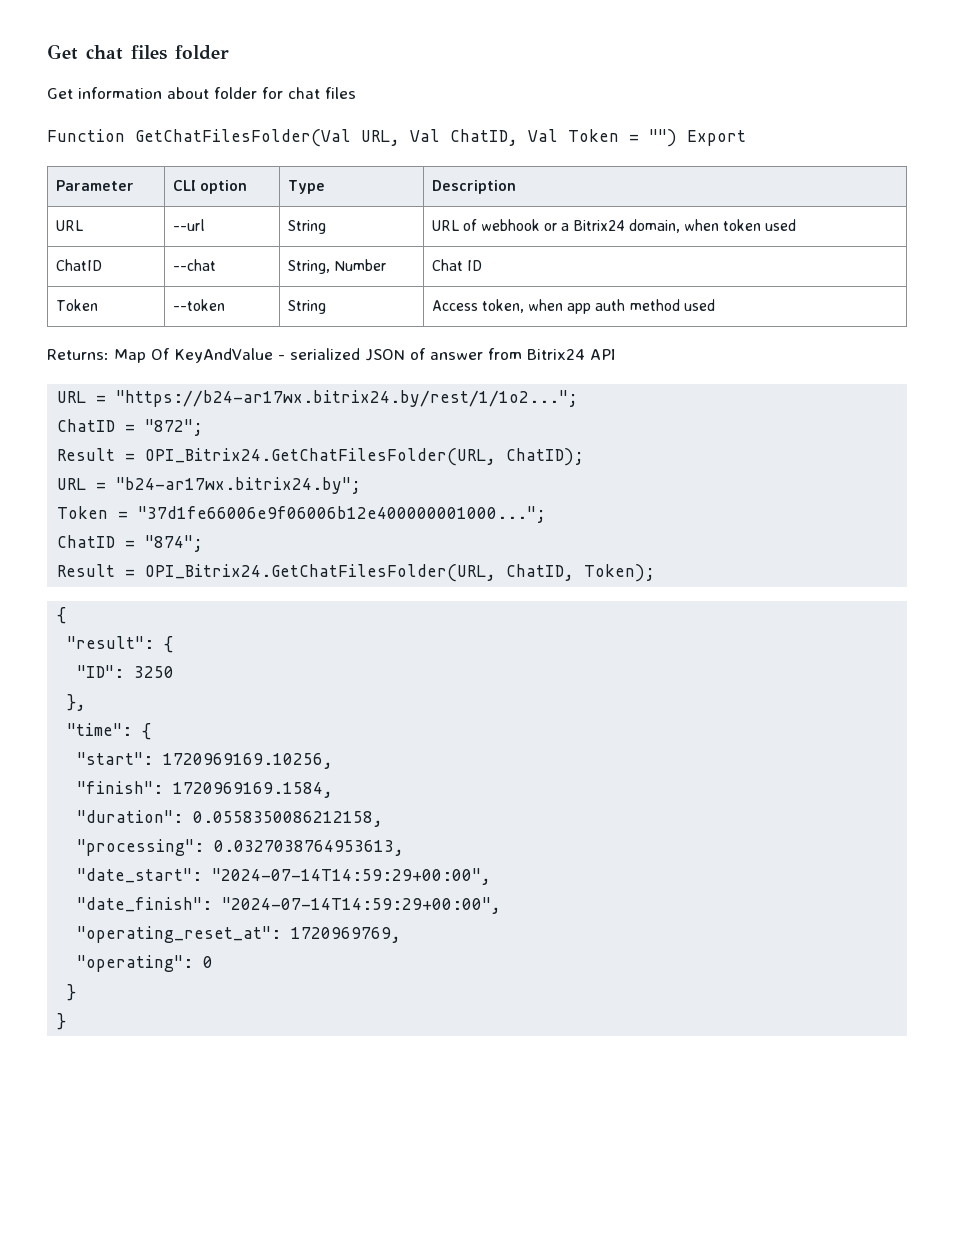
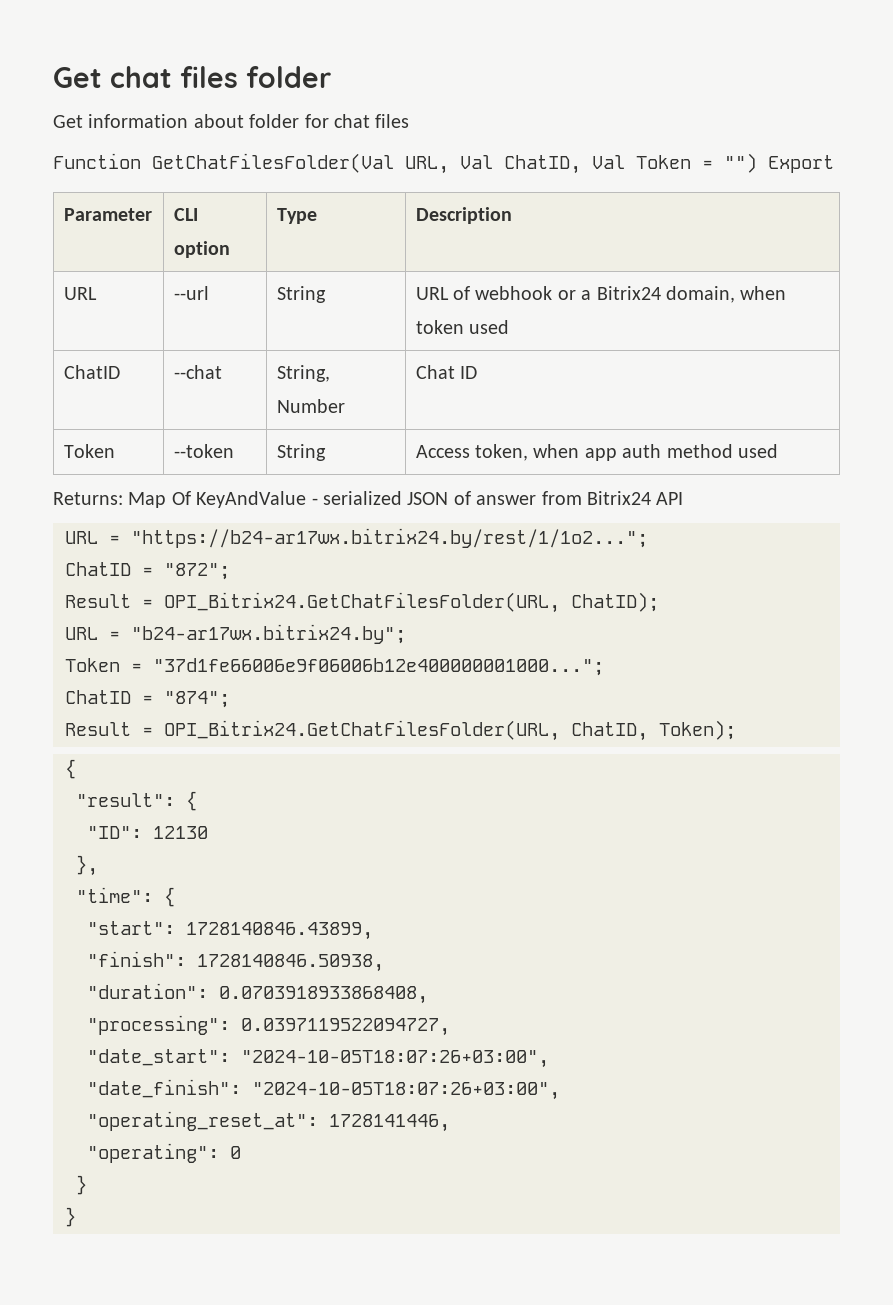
[134,666,175,678] 3250 -> [153,826,208,839] 12130
[163,753,334,769] 1720969169.10256, -> [186,922,373,940] 1728140846.43899,
[173,782,334,798] 1720969169.1584, -> [197,954,384,972] 1728140846.50938,
[193,811,384,827] 0.0558350086212158, -> [219,986,428,1004] 0.0703918933868408,
[214,840,405,856] 0.0327038764953613, -> [241,1018,450,1036] 0.0397119522094727,
[212,868,492,885] "2024-07-14T14:59:29+00:00", -> [241,1050,549,1068] "2024-10-05T18:07:26+03:00",
[222,897,502,914] "2024-07-14T14:59:29+00:00", -> [252,1082,560,1100] "2024-10-05T18:07:26+03:00",
[291,927,402,943] 1720969769, -> [329,1114,450,1132] 1728141446,

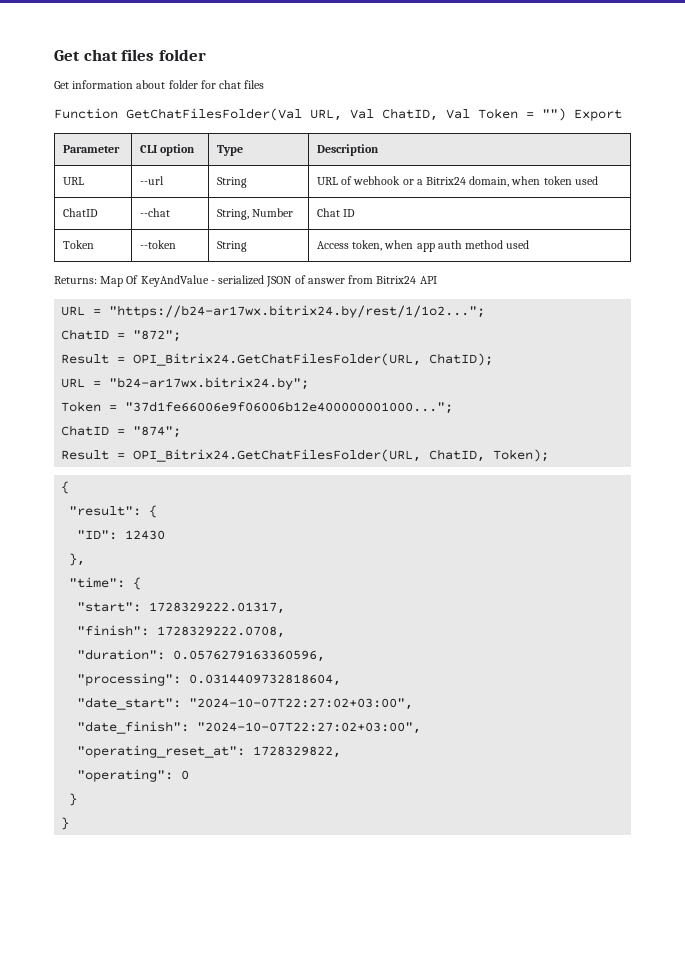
[153,826,208,839] 12130 -> [125,530,166,540] 12430
[186,922,373,940] 1728140846.43899, -> [149,602,286,614] 1728329222.01317,
[197,954,384,972] 1728140846.50938, -> [157,626,286,638] 1728329222.0708,
[219,986,428,1004] 0.0703918933868408, -> [173,650,326,662] 0.0576279163360596,
[241,1018,450,1036] 0.0397119522094727, -> [189,674,342,686] 0.0314409732818604,
[241,1050,549,1068] "2024-10-05T18:07:26+03:00", -> [189,698,414,710] "2024-10-07T22:27:02+03:00",
[252,1082,560,1100] "2024-10-05T18:07:26+03:00", -> [197,722,422,734] "2024-10-07T22:27:02+03:00",
[329,1114,450,1132] 1728141446, -> [253,746,342,758] 1728329822,

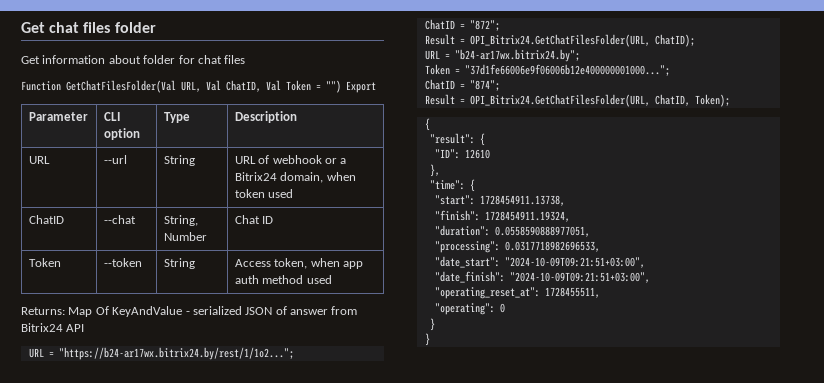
[125,530,166,540] 12430 -> [464,149,490,159] 12610
[149,602,286,614] 1728329222.01317, -> [479,195,565,206] 1728454911.13738,
[157,626,286,638] 1728329222.0708, -> [484,211,570,222] 1728454911.19324,
[173,650,326,662] 0.0576279163360596, -> [494,226,590,237] 0.0558590888977051,
[189,674,342,686] 0.0314409732818604, -> [504,241,600,252] 0.0317718982696533,
[189,698,414,710] "2024-10-07T22:27:02+03:00", -> [504,257,645,268] "2024-10-09T09:21:51+03:00",
[197,722,422,734] "2024-10-07T22:27:02+03:00", -> [509,272,650,283] "2024-10-09T09:21:51+03:00",
[253,746,342,758] 1728329822, -> [544,287,600,298] 1728455511,

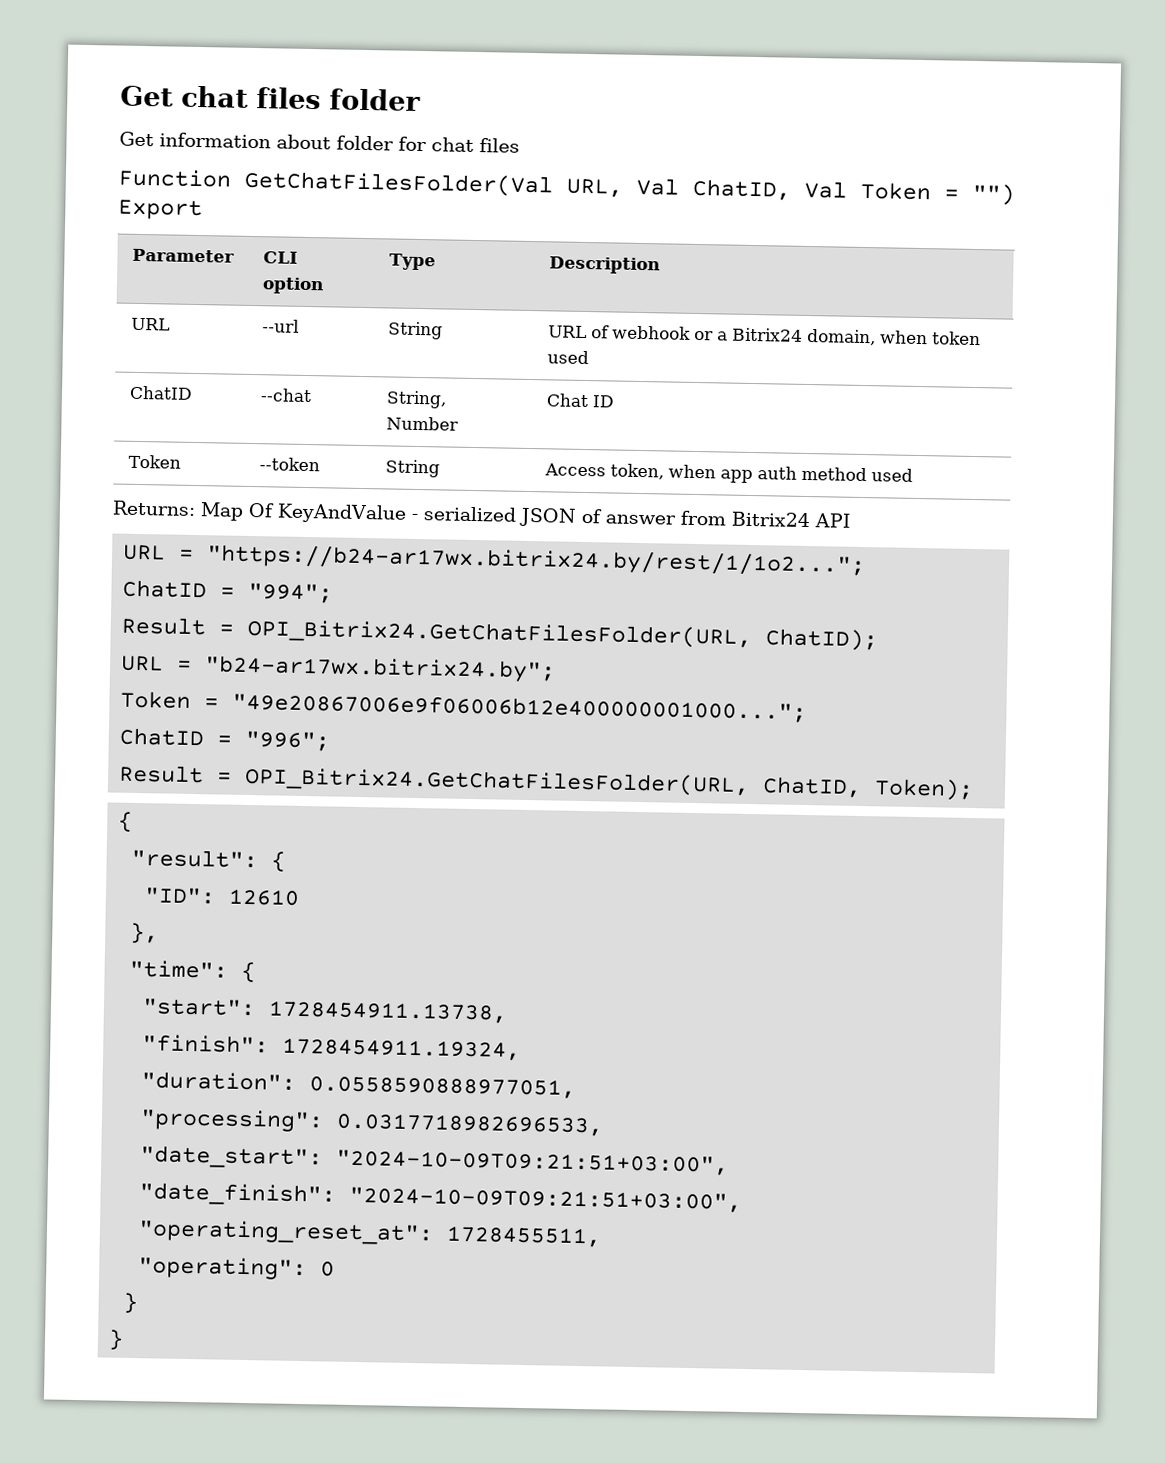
[469,20,500,31] "872"; -> [248,582,334,604] "994";
[464,64,670,76] [424,79,500,91] "37d1fe66006e9f06006b12e400000001000..."; // ChatID = "874"; -> [232,692,808,724] [119,727,331,752] "49e20867006e9f06006b12e400000001000..."; // ChatID = "996";

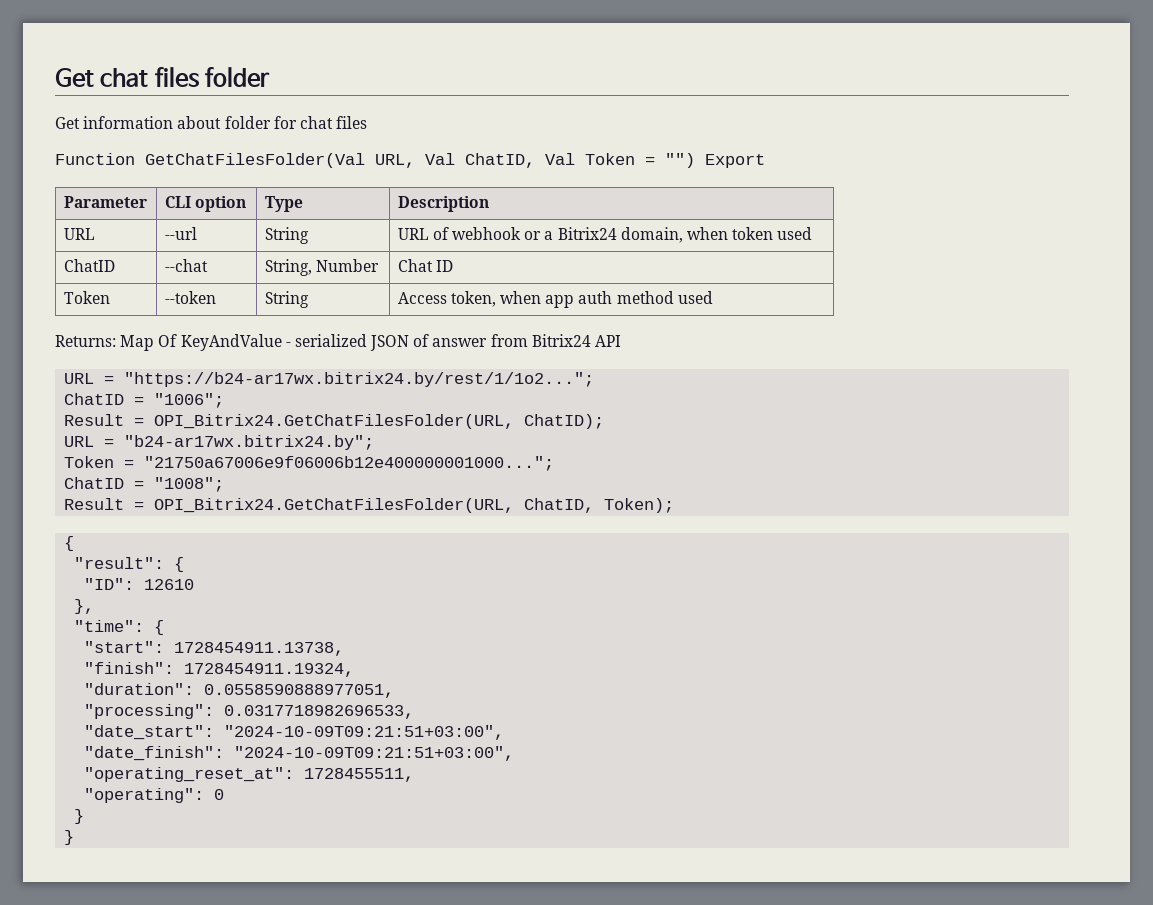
[248,582,334,604] "994"; -> [154,393,225,408] "1006";
[232,692,808,724] [119,727,331,752] "49e20867006e9f06006b12e400000001000..."; // ChatID = "996"; -> [144,456,555,471] [64,477,225,492] "21750a67006e9f06006b12e400000001000..."; // ChatID = "1008";

